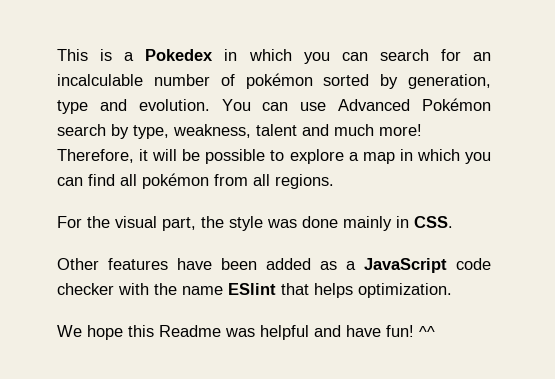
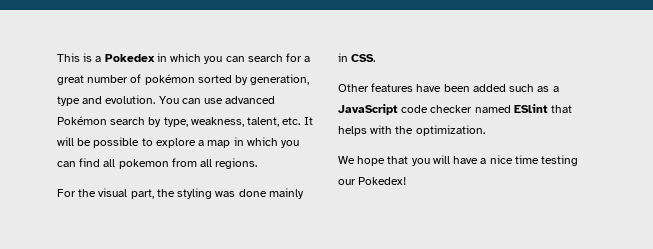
[473,52,492,61] [57,74,143,86] an incalculable -> [304,56,311,62] [57,75,84,85] a great
[338,99,411,111] Advanced -> [225,96,276,104] advanced
[256,124,422,136] [57,149,149,163] talent and much more! Therefore, it -> [247,117,313,127] talent, etc. It
[142,173,209,189] pokémon -> [118,159,169,169] pokemon
[229,216,263,231] style -> [177,188,213,199] styling
(311, 264) none -> [509,84,535,92] such
[118,283,223,295] with the name -> [474,105,511,113] named
(353, 290) none -> [370,125,414,134] with the
[128,325,435,340] this Readme was helpful and have fun! ^^ -> [387,155,579,166] [338,177,407,185] that you will have a nice time testing our Pokedex!

